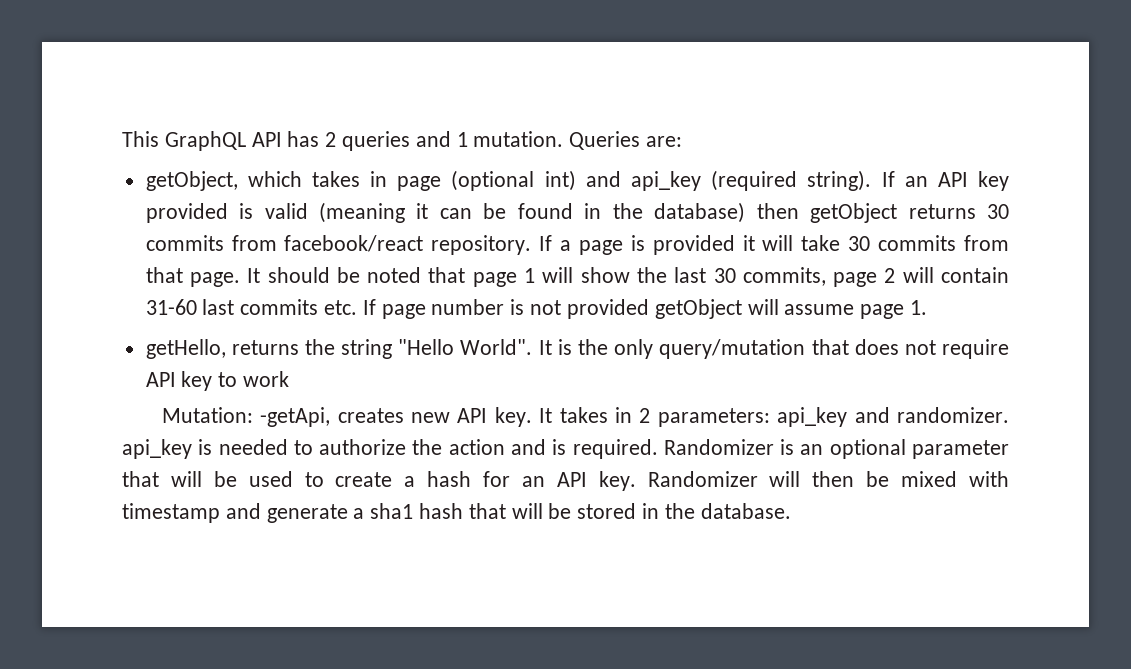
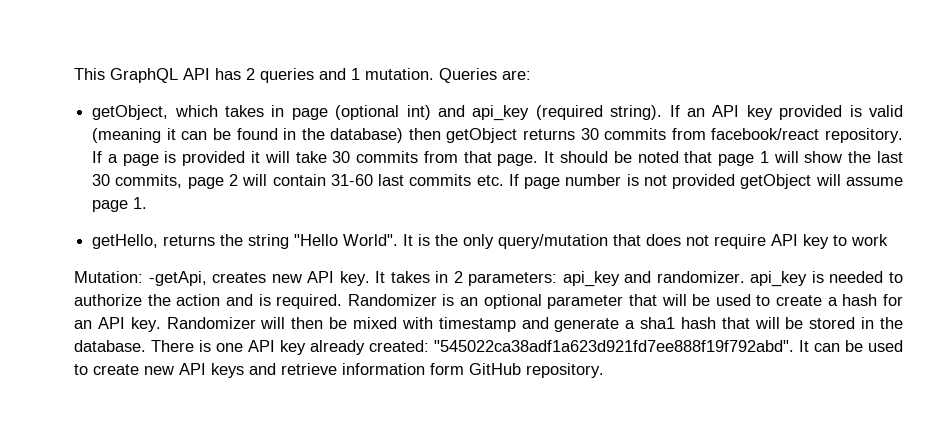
(791, 511) none -> [151,340,903,355] [74,363,604,378] There is one API key already created: "545022ca38adf1a623d921fd7ee888f19f792abd". It can be used to create new API keys and retrieve information form GitHub repository.

